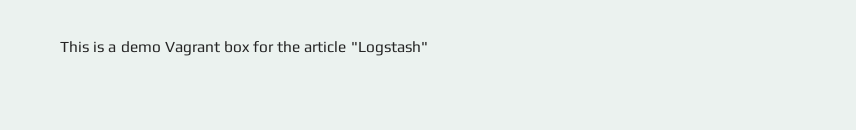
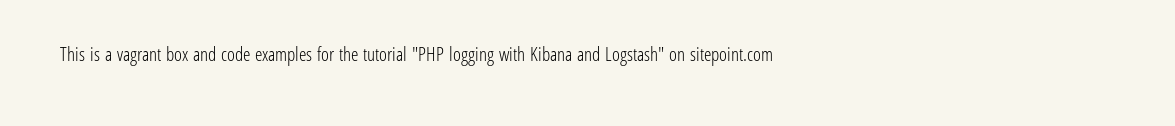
[120,41,428,56] demo Vagrant box for the article "Logstash" -> [116,46,773,66] vagrant box and code examples for the tutorial "PHP logging with Kibana and Logstash" on sitepoint.com

